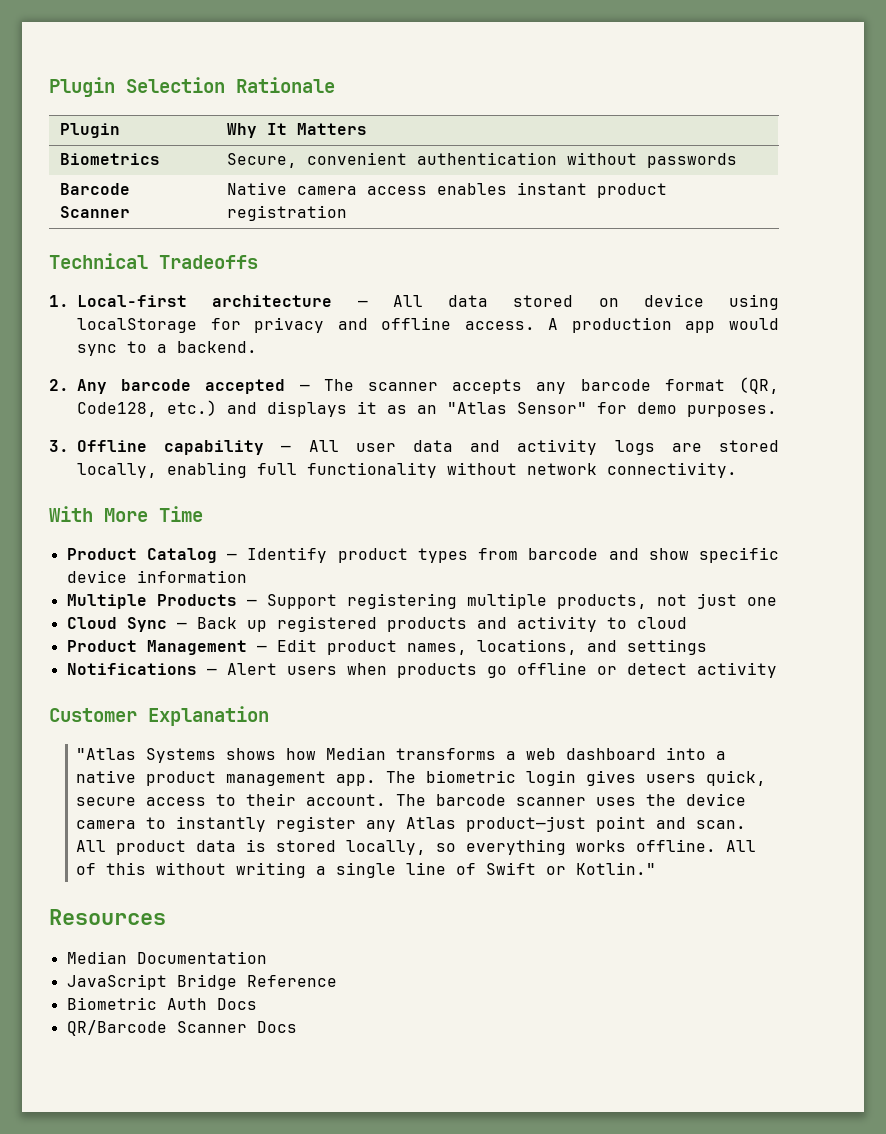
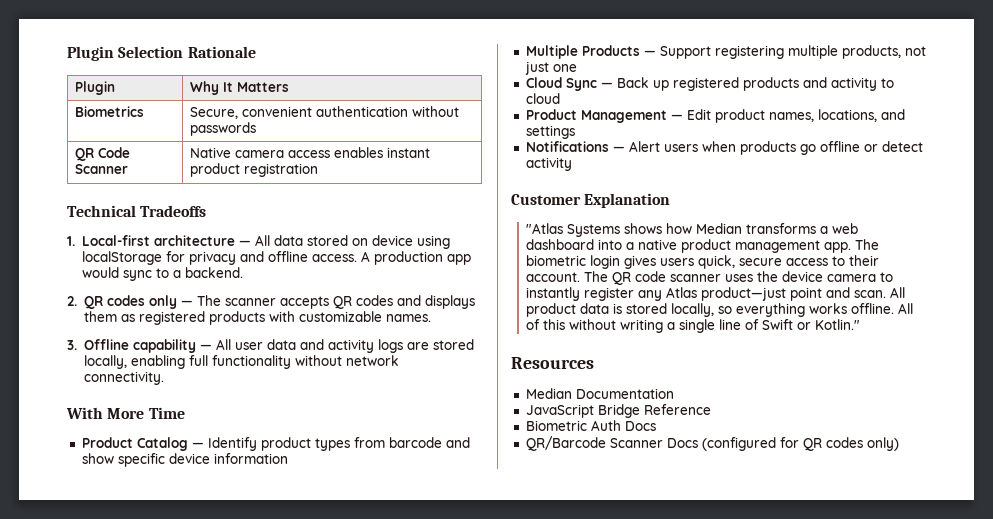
[59,183,130,195] Barcode -> [74,147,130,161] QR Code
[77,379,286,394] Any barcode accepted -> [83,295,177,309] QR codes only
[536,377,779,394] [77,400,777,417] any barcode format (QR, Code128, etc.) and displays it as an "Atlas Sensor" for demo purposes. -> [332,295,475,309] [83,311,431,325] QR codes and displays them as registered products with customizable names.
[436,794,507,806] barcode -> [612,271,667,285] QR code
(297, 1027) none -> [701,437,899,451] (configured for QR codes only)

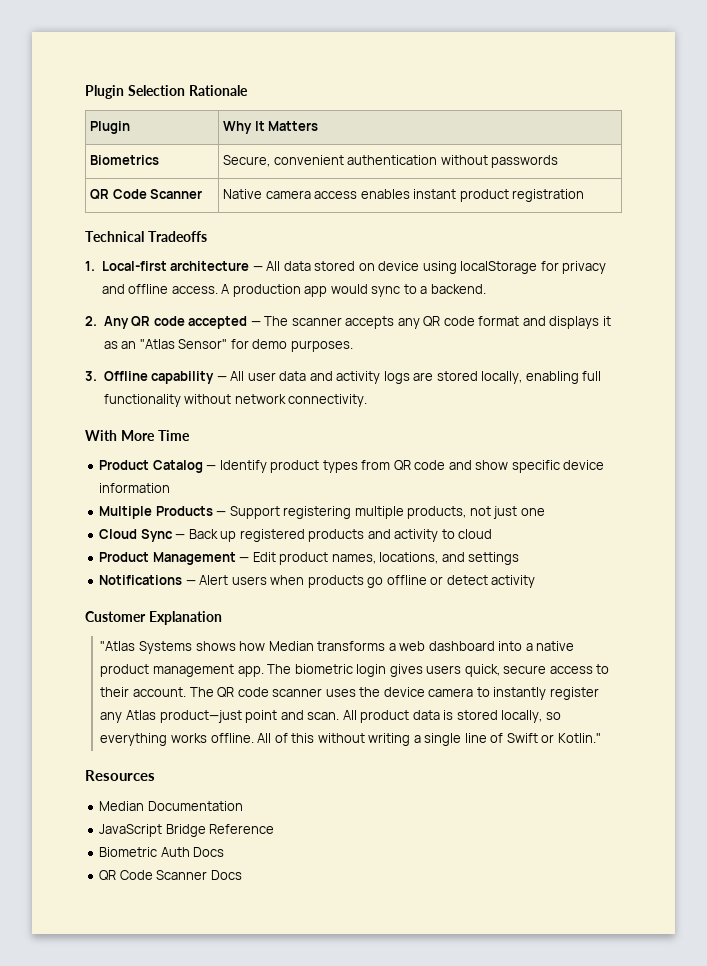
[83,295,475,309] [83,311,431,325] QR codes only — The scanner accepts QR codes and displays them as registered products with customizable names. -> [103,316,611,329] [103,339,353,352] Any QR code accepted — The scanner accepts any QR code format and displays it as an "Atlas Sensor" for demo purposes.
[388,437,442,448] barcode -> [393,460,446,471] QR code
[525,436,899,451] QR/Barcode Scanner Docs (configured for QR codes only) -> [99,870,242,881] QR Code Scanner Docs

